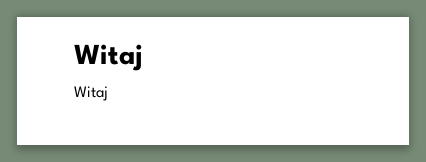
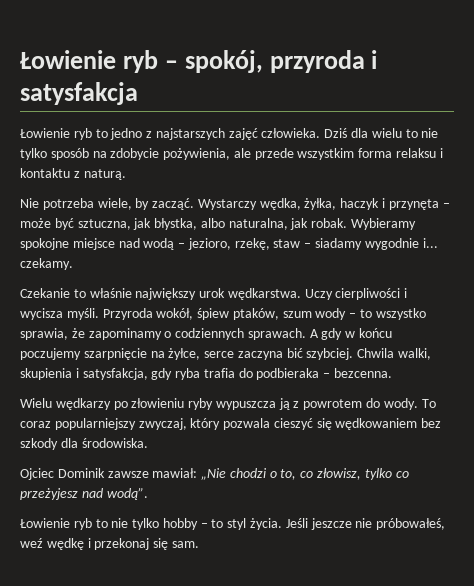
[74,44,143,71] [74,86,108,101] Witaj // Witaj -> [20,50,378,73] [20,82,138,105] [20,128,439,140] [20,148,443,160] [20,168,126,180] [20,198,450,210] [20,218,417,230] [20,238,438,250] [20,258,73,270] [20,288,408,300] [20,308,426,320] [20,328,393,340] [20,348,432,360] [20,368,393,380] [20,398,436,410] [20,418,442,430] [20,438,148,450] [20,468,409,480] [20,487,148,500] [20,518,446,530] [20,538,199,550] Łowienie ryb – spokój, przyroda i satysfakcja // Łowienie ryb to jedno z najstarszych zajęć człowieka. Dziś dla wielu to nie tylko sposób na zdobycie pożywienia, ale przede wszystkim forma relaksu i kontaktu z naturą. // Nie potrzeba wiele, by zacząć. Wystarczy wędka, żyłka, haczyk i przynęta – może być sztuczna, jak błystka, albo naturalna, jak robak. Wybieramy spokojne miejsce nad wodą – jezioro, rzekę, staw – siadamy wygodnie i... czekamy. // Czekanie to właśnie największy urok wędkarstwa. Uczy cierpliwości i wycisza myśli. Przyroda wokół, śpiew ptaków, szum wody – to wszystko sprawia, że zapominamy o codziennych sprawach. A gdy w końcu poczujemy szarpnięcie na żyłce, serce zaczyna bić szybciej. Chwila walki, skupienia i satysfakcja, gdy ryba trafia do podbieraka – bezcenna. // Wielu wędkarzy po złowieniu ryby wypuszcza ją z powrotem do wody. To coraz popularniejszy zwyczaj, który pozwala cieszyć się wędkowaniem bez szkody dla środowiska. // Ojciec Dominik zawsze mawiał: „Nie chodzi o to, co złowisz, tylko co przeżyjesz nad wodą”. // Łowienie ryb to nie tylko hobby – to styl życia. Jeśli jeszcze nie próbowałeś, weź wędkę i przekonaj się sam.

